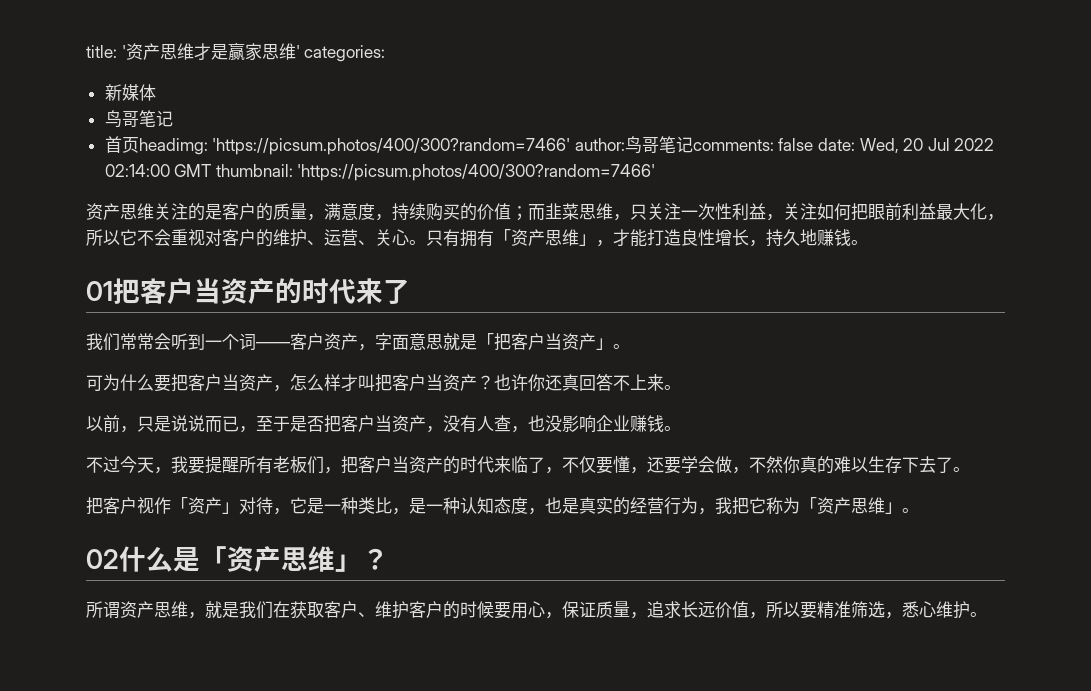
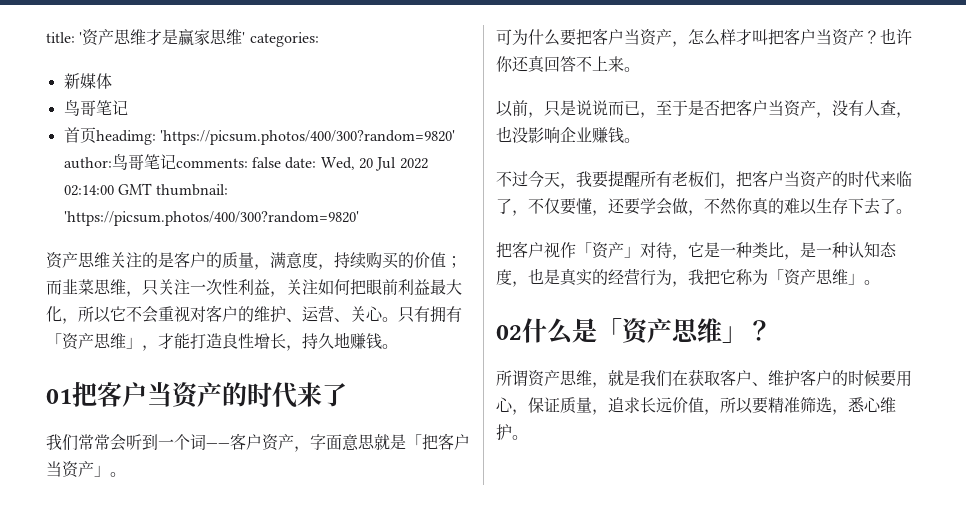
[212,138,571,155] 'https://picsum.photos/400/300?random=7466' -> [159,130,455,145] 'https://picsum.photos/400/300?random=9820'
[297,164,656,181] 'https://picsum.photos/400/300?random=7466' -> [63,211,359,226] 'https://picsum.photos/400/300?random=9820'

